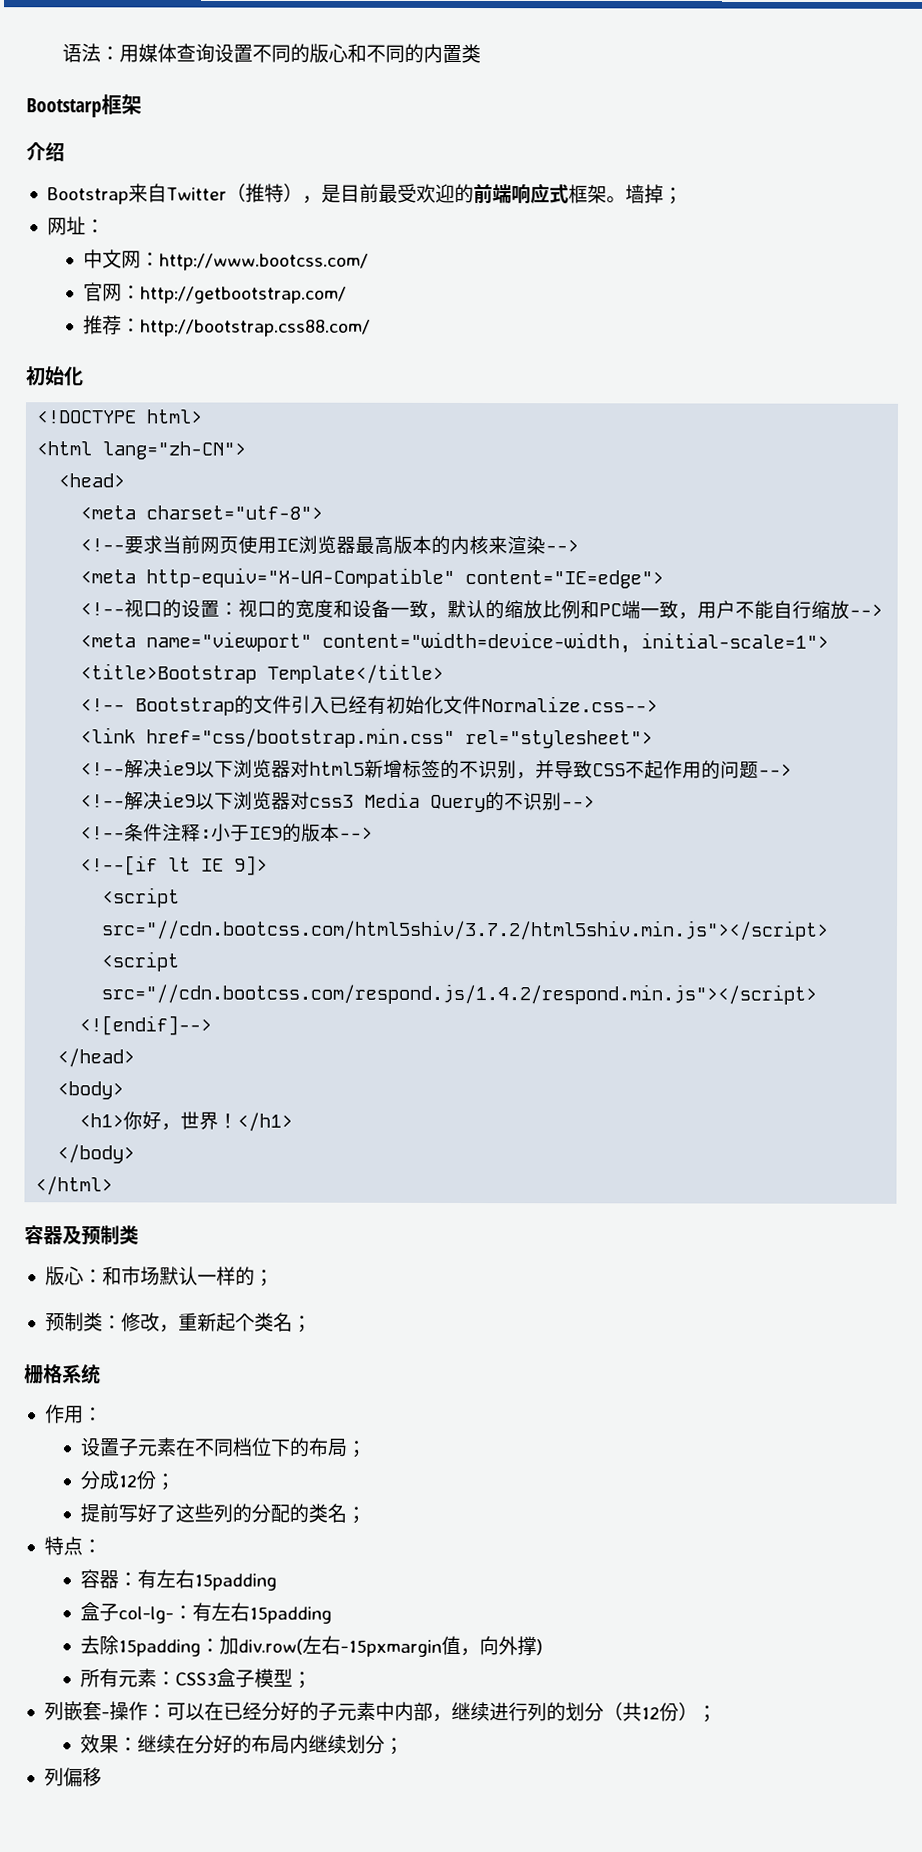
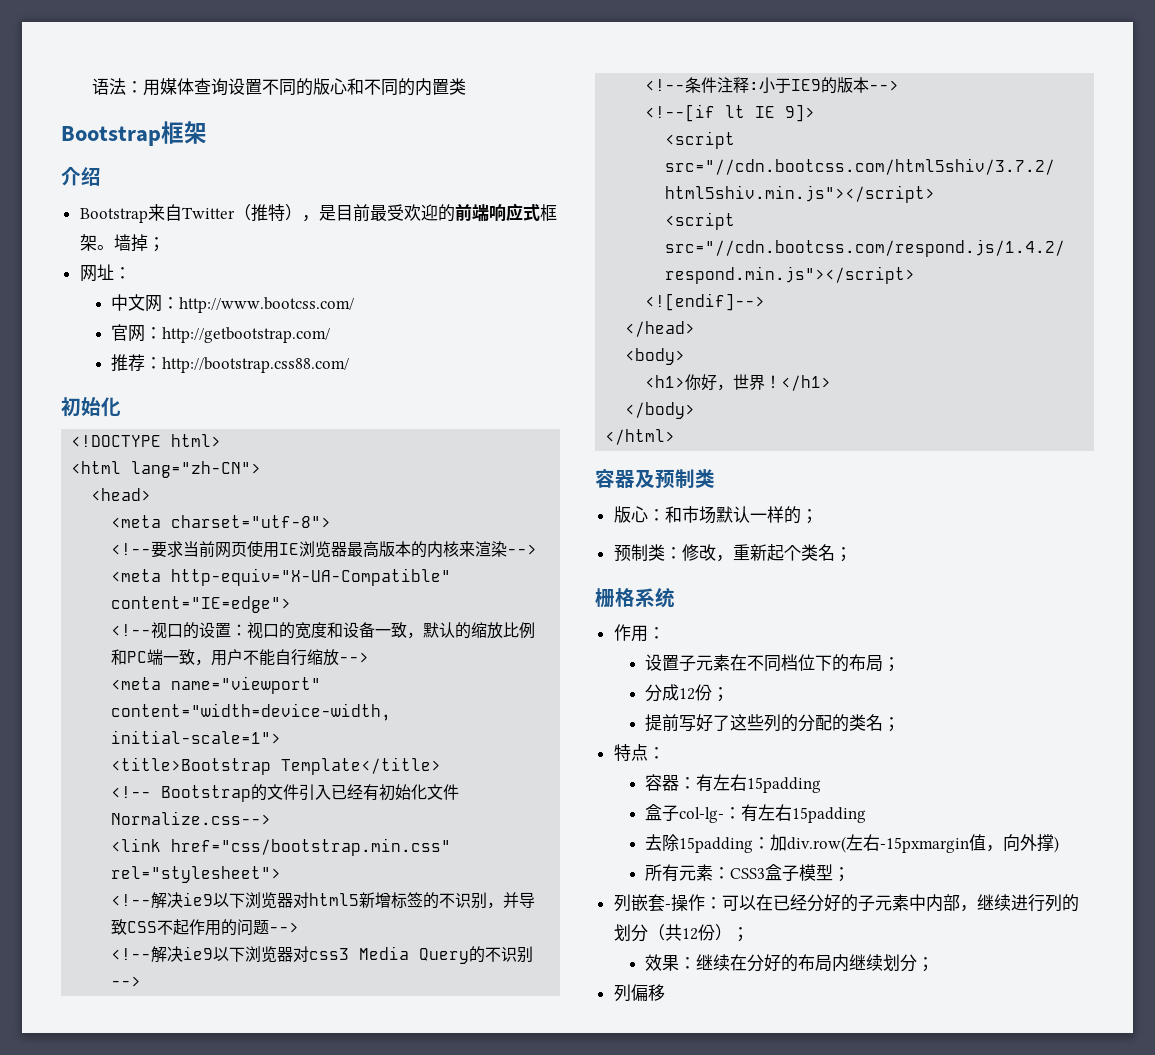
[26,98,102,118] Bootstarp -> [61,126,161,146] Bootstrap

